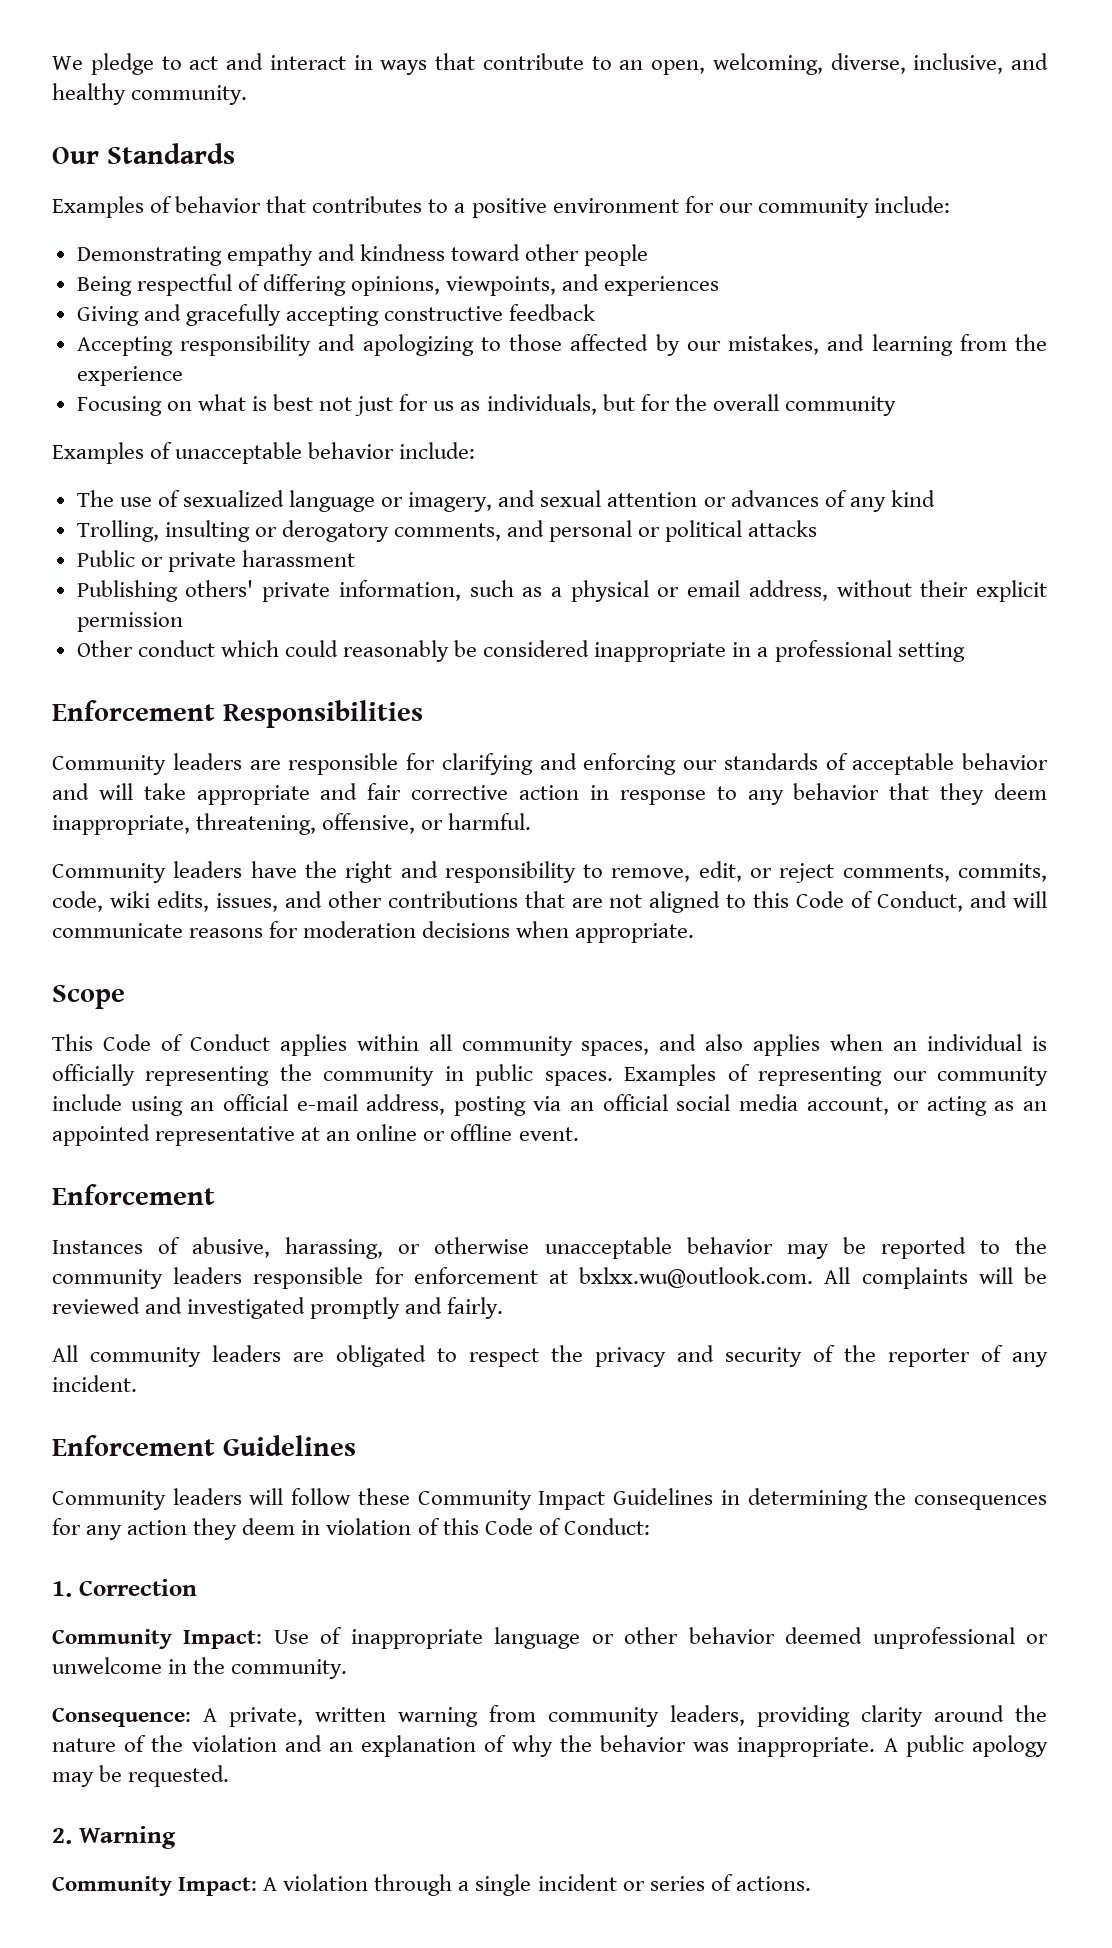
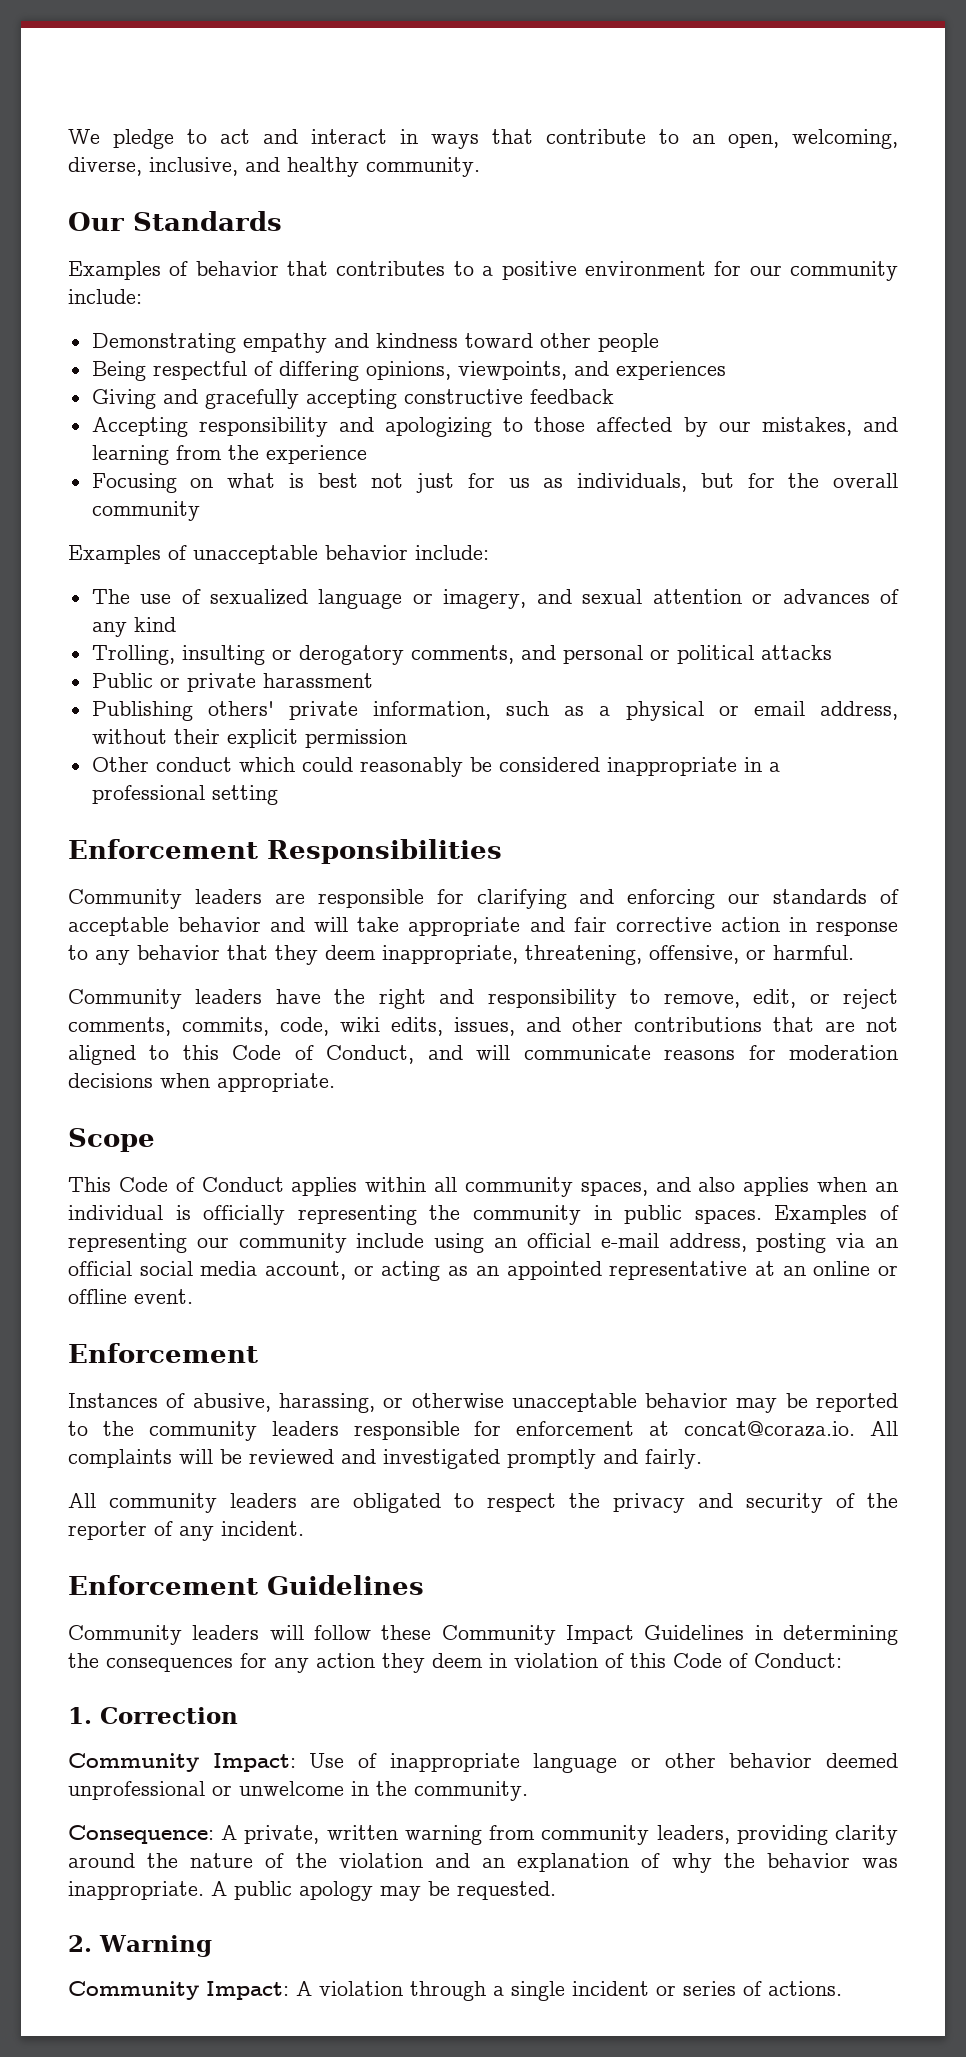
[579,1267,814,1288] bxlxx.wu@outlook.com. -> [684,1421,856,1437] concat@coraza.io.

